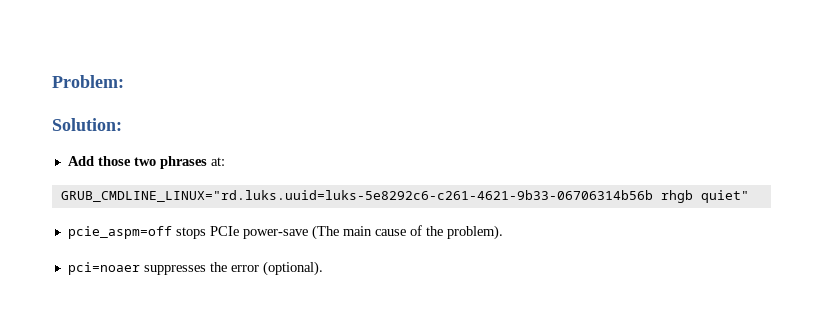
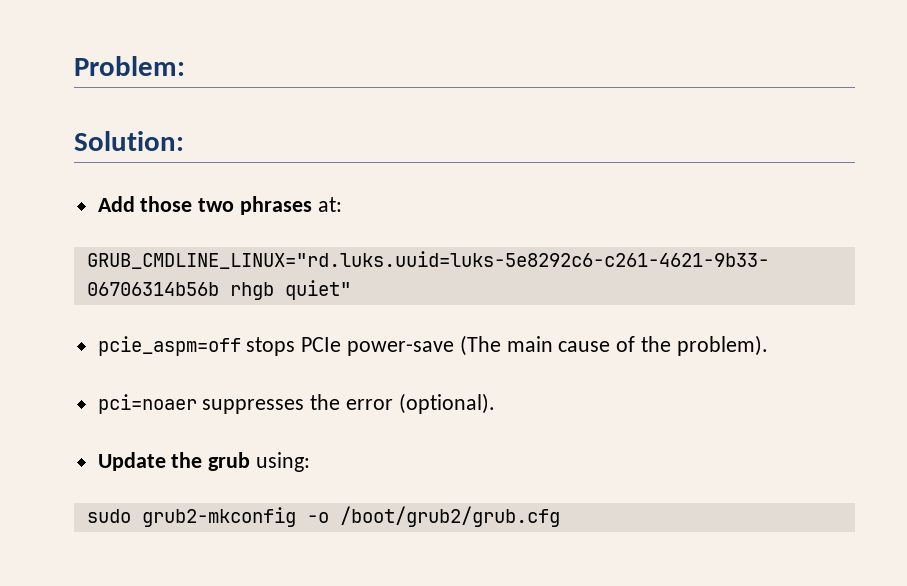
(323, 268) none -> [97,452,311,472] [86,506,560,527] // Update the grub using: // sudo grub2-mkconfig -o /boot/grub2/grub.cfg

